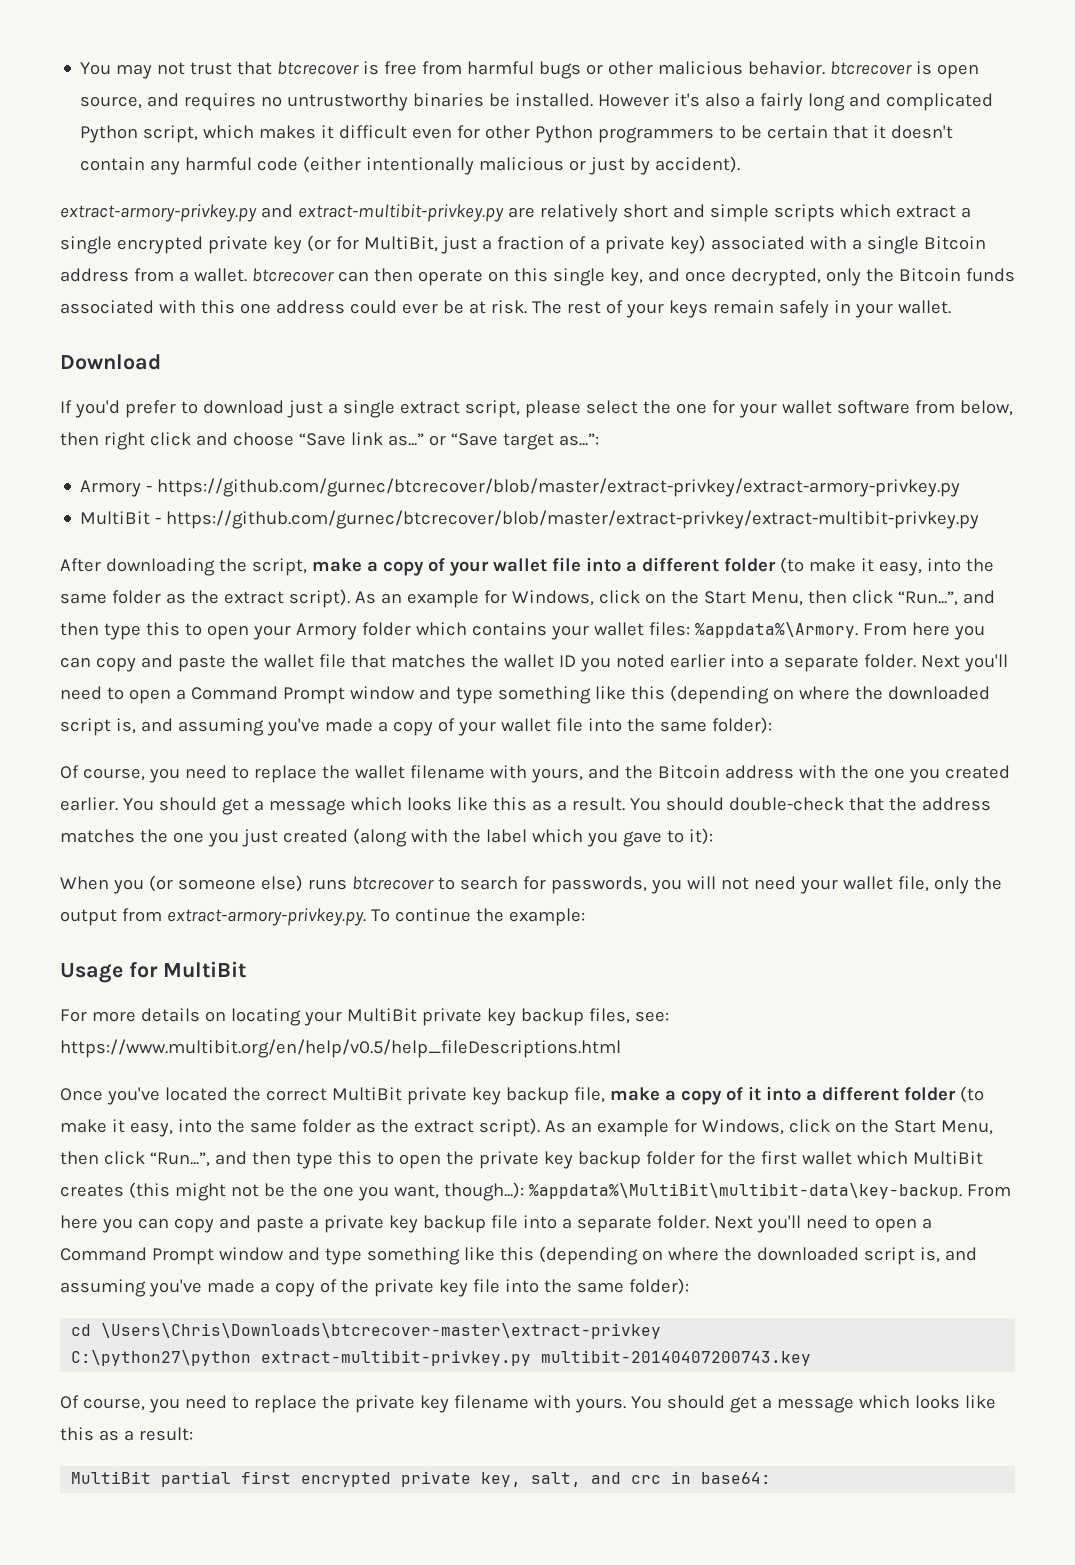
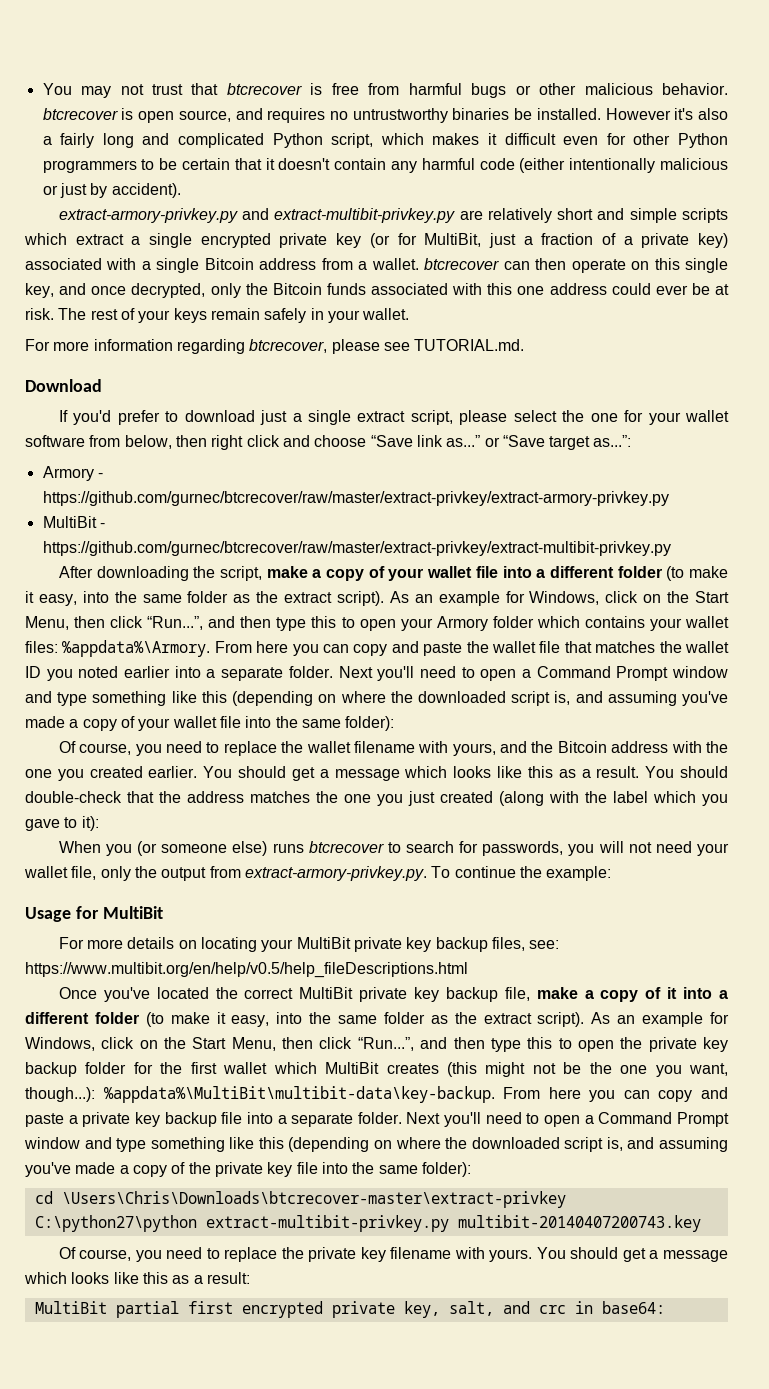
(951, 307) none -> [25,339,525,354] // For more information regarding btcrecover, please see TUTORIAL.md.
[157,478,961,497] https://github.com/gurnec/btcrecover/blob/master/extract-privkey/extract-armory-privkey.py -> [42,491,669,506] https://github.com/gurnec/btcrecover/raw/master/extract-privkey/extract-armory-privkey.py
[166,510,980,529] https://github.com/gurnec/btcrecover/blob/master/extract-privkey/extract-multibit-privkey.py -> [42,541,671,556] https://github.com/gurnec/btcrecover/raw/master/extract-privkey/extract-multibit-privkey.py

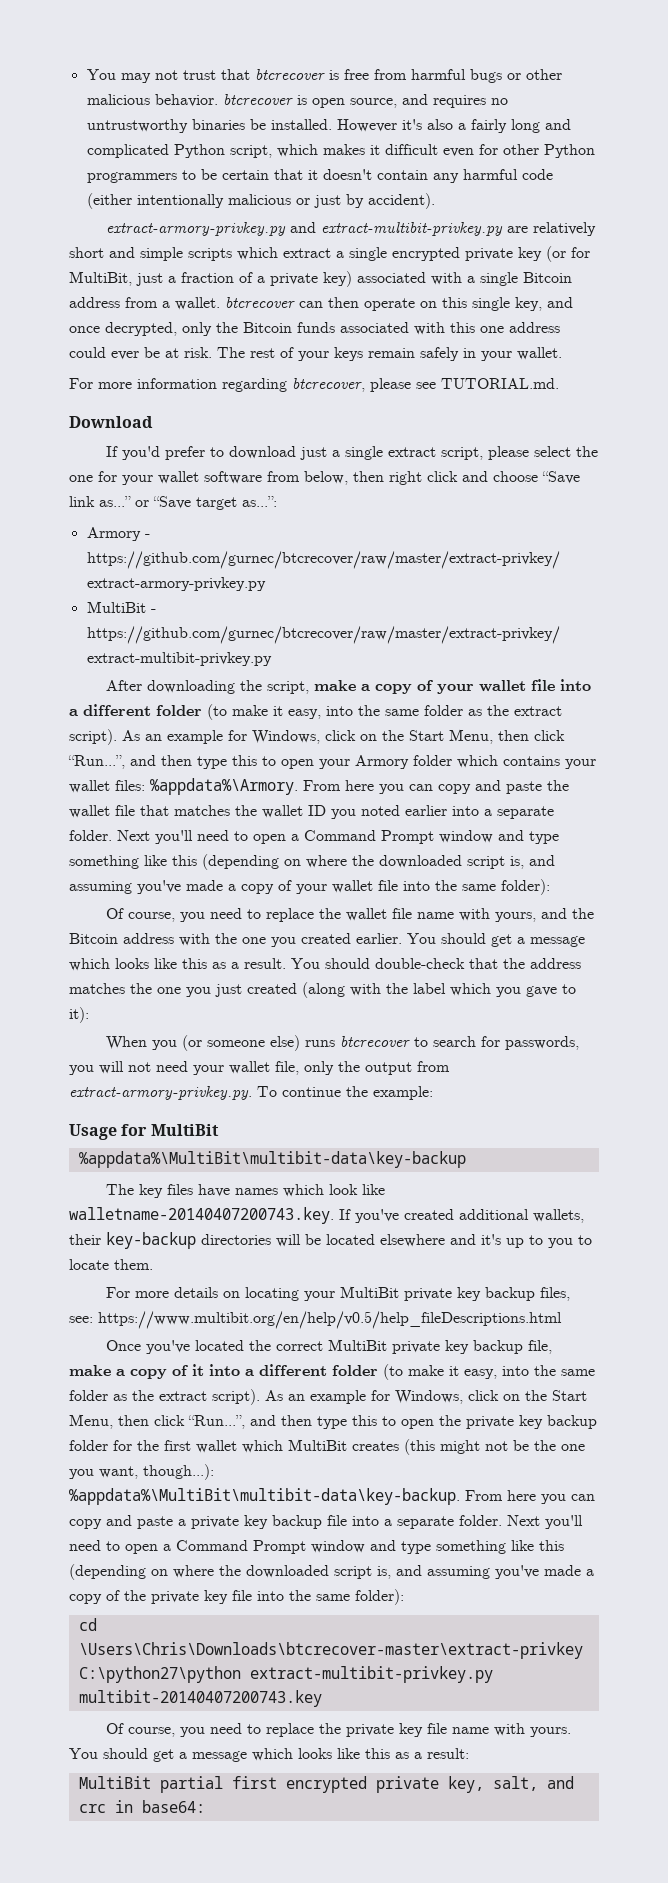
[353,741,415,753] filename -> [392,908,455,919] file name
(163, 912) none -> [78,1151,466,1168] [106,1184,386,1198] [69,1207,584,1224] [69,1232,592,1249] [69,1259,153,1270] // %appdata%\MultiBit\multibit-data\key-backup // The key files have names which look like walletname-20140407200743.key. If you've created additional wallets, their key-backup directories will be located elsewhere and it's up to you to locate them.
[390,1247,452,1259] filename -> [427,1723,490,1734] file name

